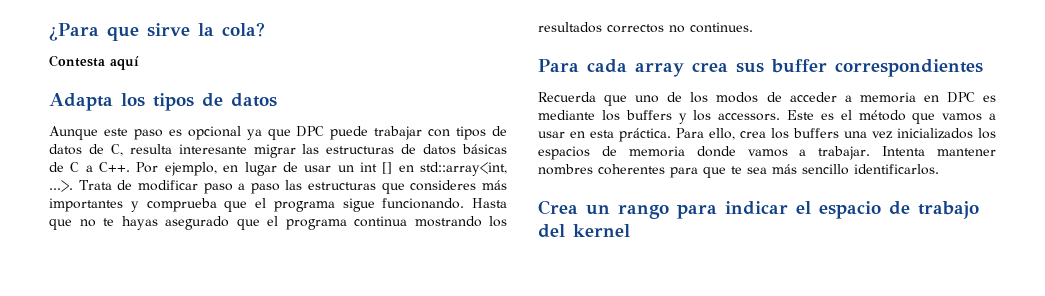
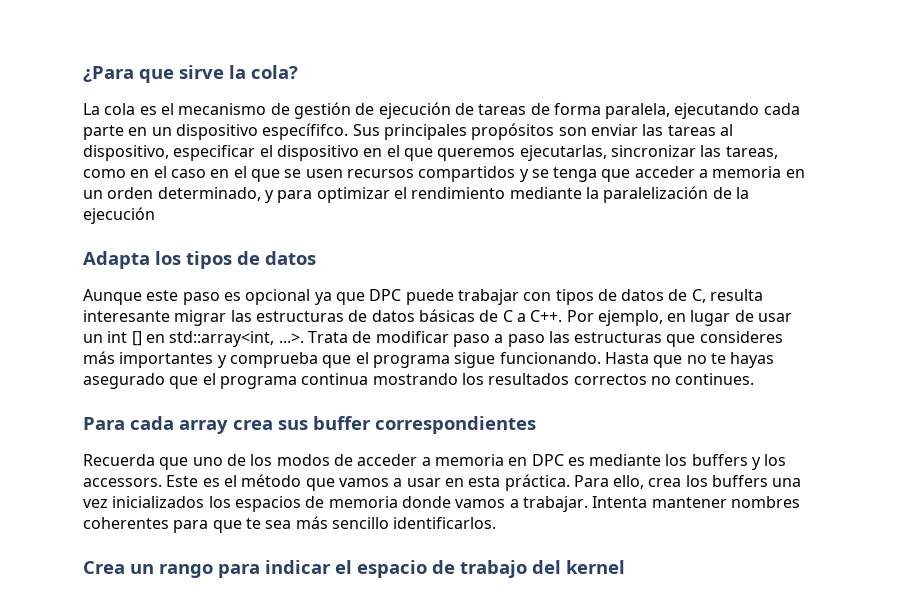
[49,55,139,70] Contesta aquí -> [83,102,800,119] [83,123,733,140] [83,145,778,161] [83,166,805,182] [83,186,749,203] [83,207,155,224] La cola es el mecanismo de gestión de ejecución de tareas de forma paralela, ejecutando cada parte en un dispositivo específifco. Sus principales propósitos son enviar las tareas al dispositivo, especificar el dispositivo en el que queremos ejecutarlas, sincronizar las tareas, como en el caso en el que se usen recursos compartidos y se tenga que acceder a memoria en un orden determinado, y para optimizar el rendimiento mediante la paralelización de la ejecución

